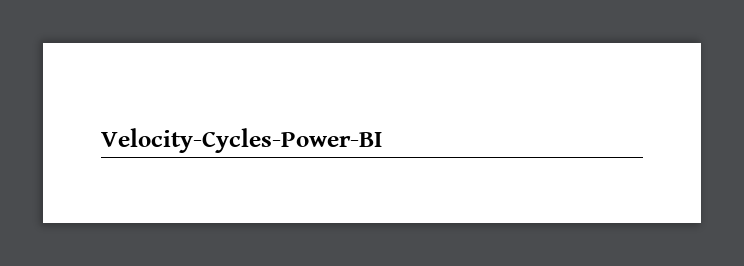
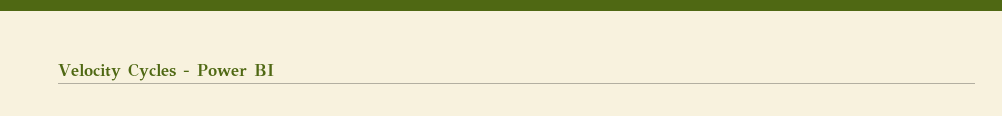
[101,128,382,153] Velocity-Cycles-Power-BI -> [58,63,274,81] Velocity Cycles - Power BI

